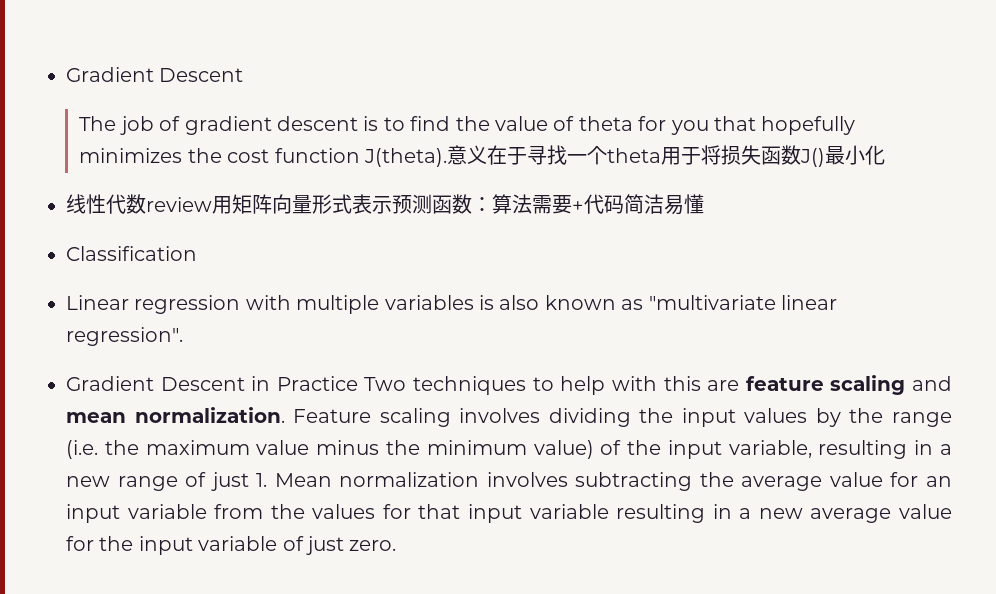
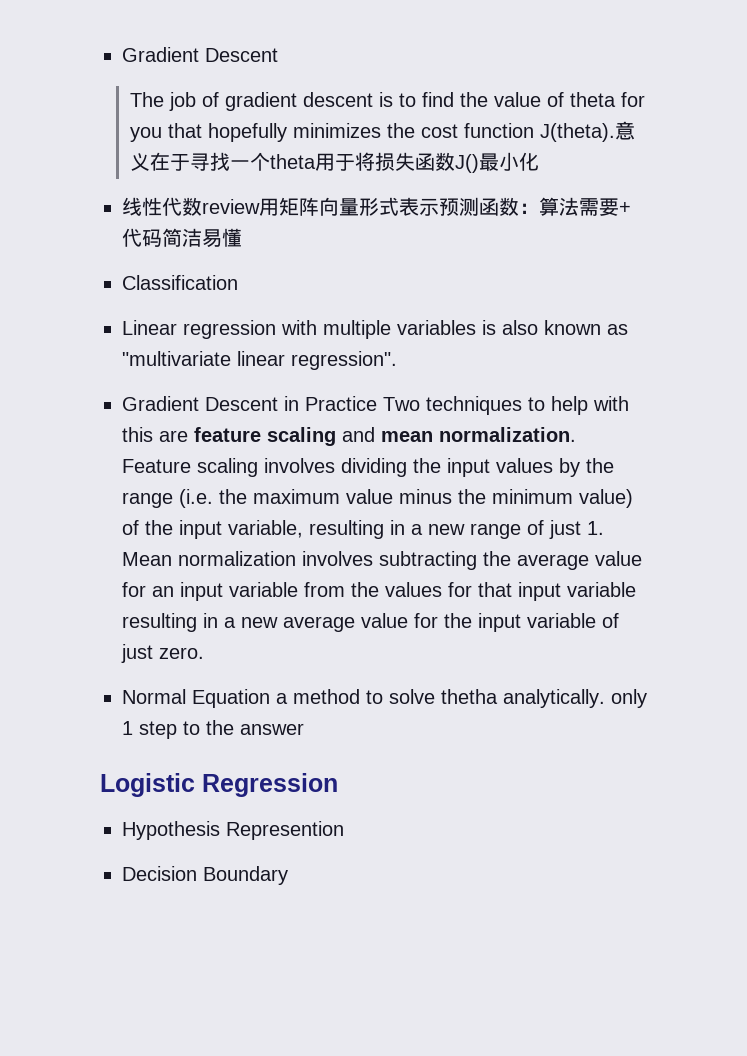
(397, 545) none -> [122,689,647,708] [122,720,304,739] [100,773,338,797] [122,821,344,840] [122,866,288,885] // Normal Equation a method to solve thetha analytically. only 1 step to the answer // Logistic Regression // Hypothesis Represention // Decision Boundary

